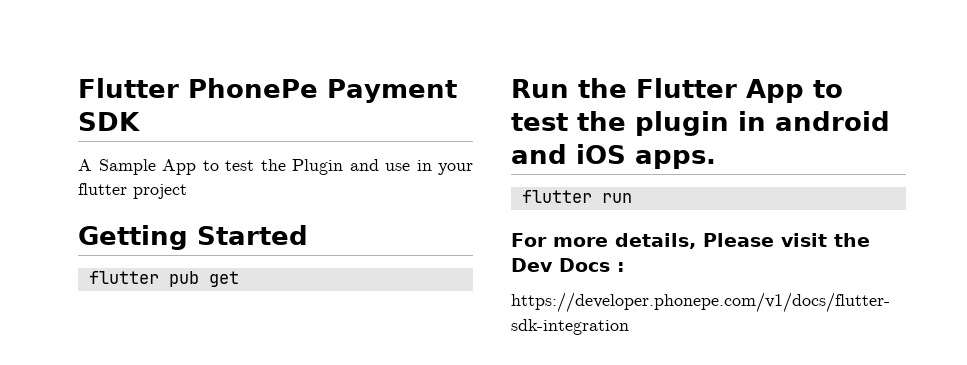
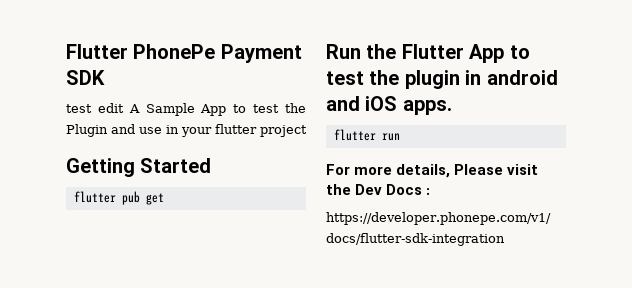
(140, 121) none -> [66,103,124,113] test edit

